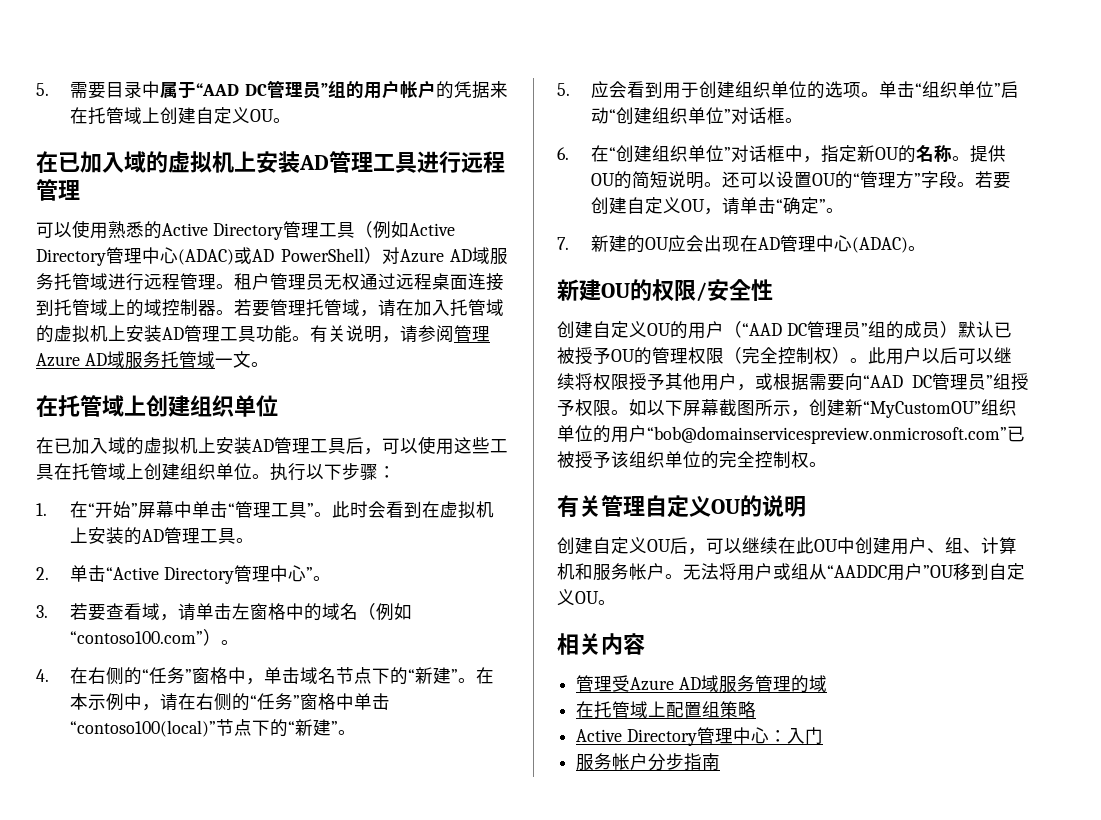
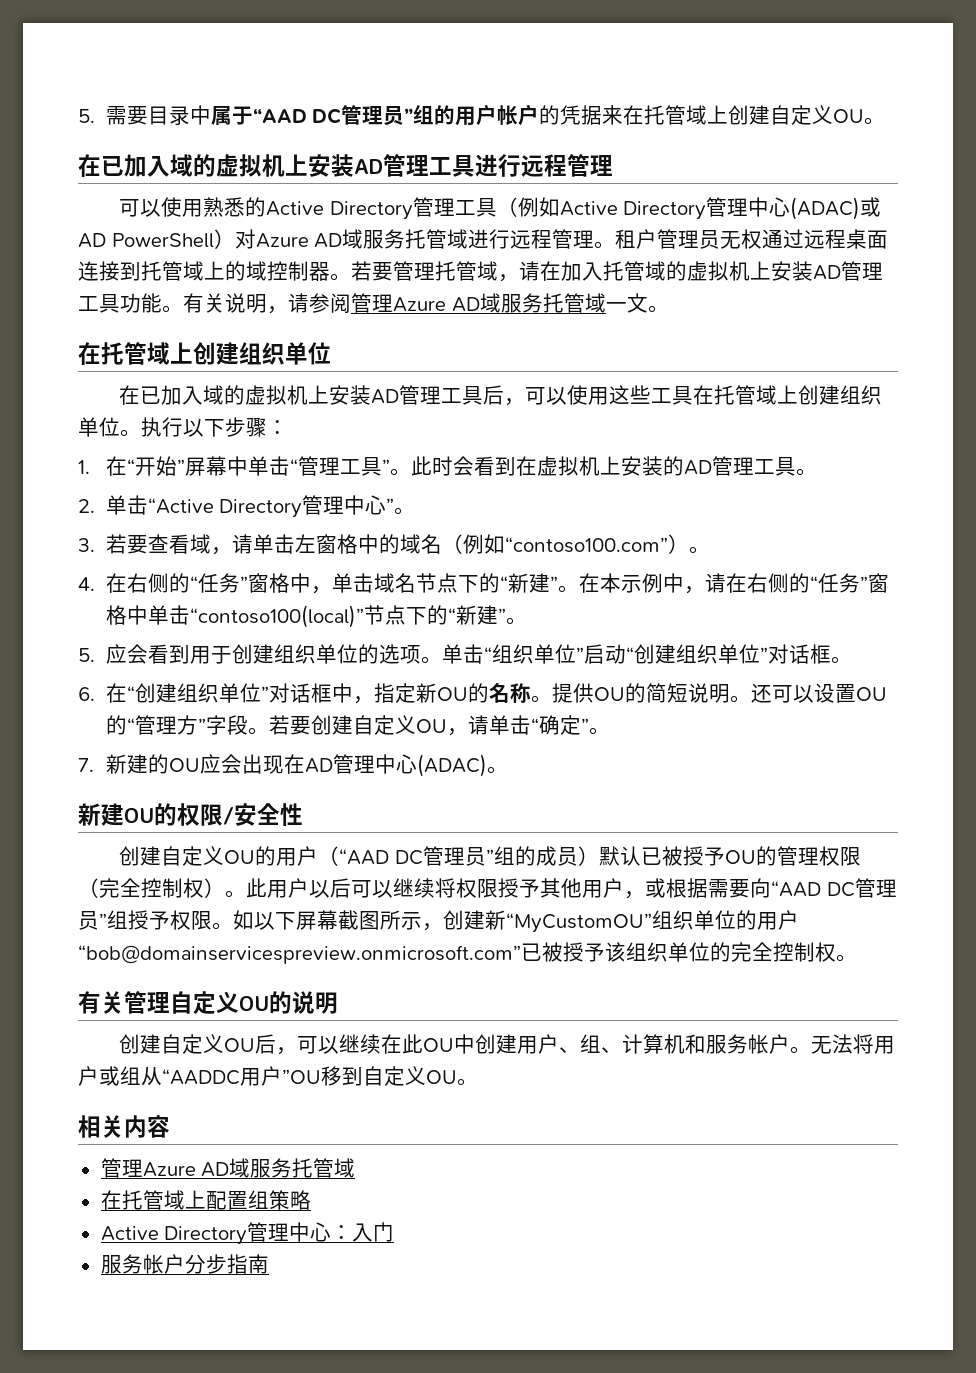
[612,675,809,693] 受Azure AD域服务管理的 -> [142,1158,335,1178] Azure AD域服务托管

